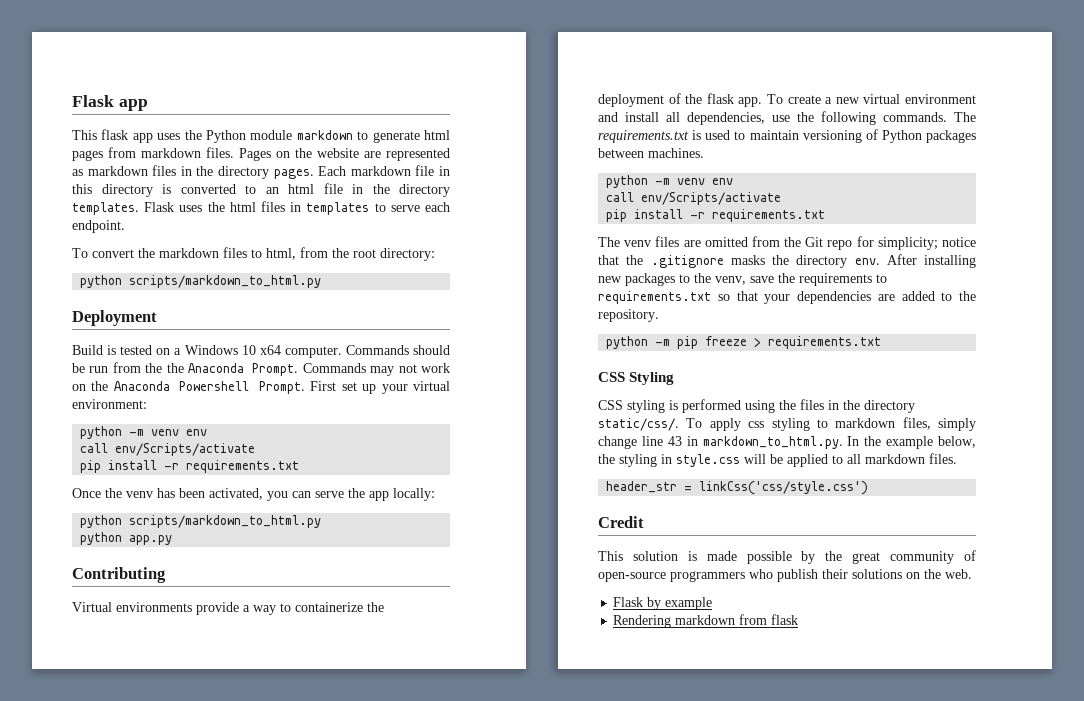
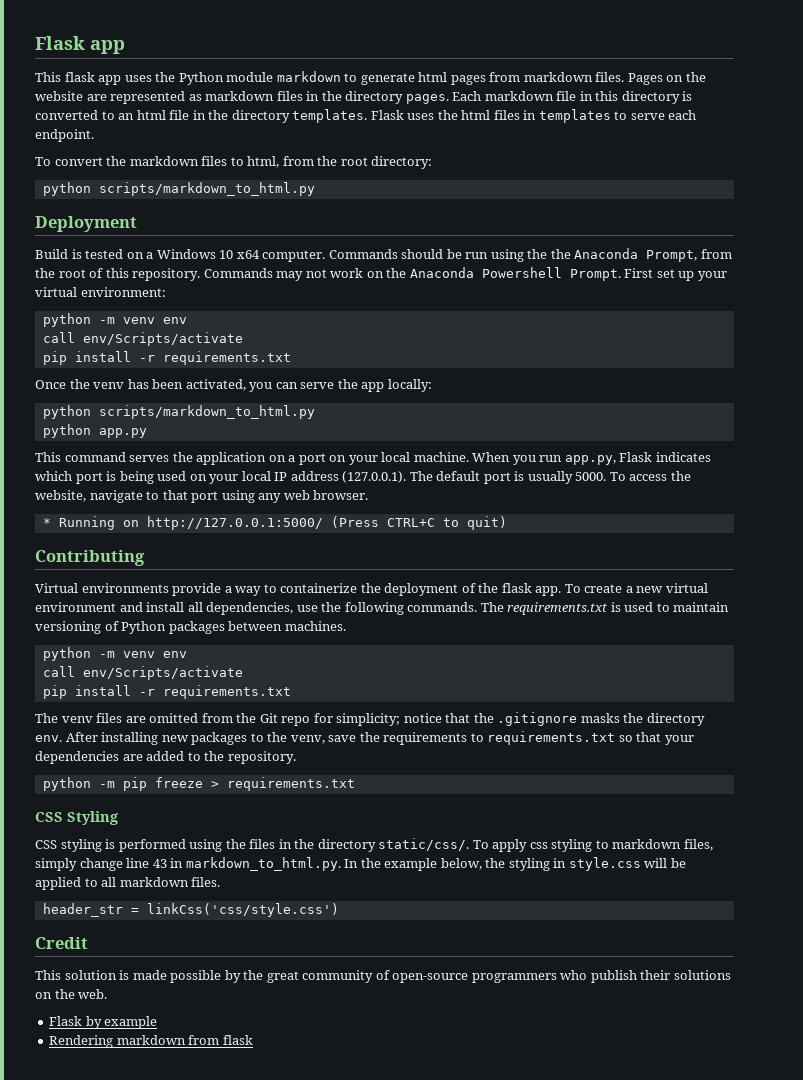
[112,362,141,373] from -> [490,249,524,262] using
[252,363,299,376] Prompt. -> [646,249,732,262] [35,268,201,281] Prompt, from the root of this repository.
(173, 540) none -> [35,452,711,465] [35,471,691,484] [35,490,369,503] [42,516,507,530] // This command serves the application on a port on your local machine. When you run app.py, Flask indicates which port is being used on your local IP address (127.0.0.1). The default port is usually 5000. To access the website, navigate to that port using any web browser. // * Running on http://127.0.0.1:5000/ (Press CTRL+C to quit)

